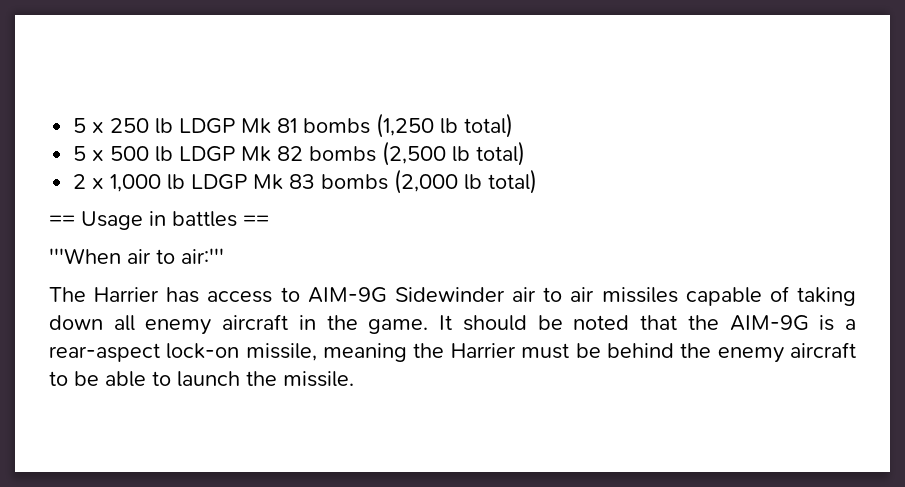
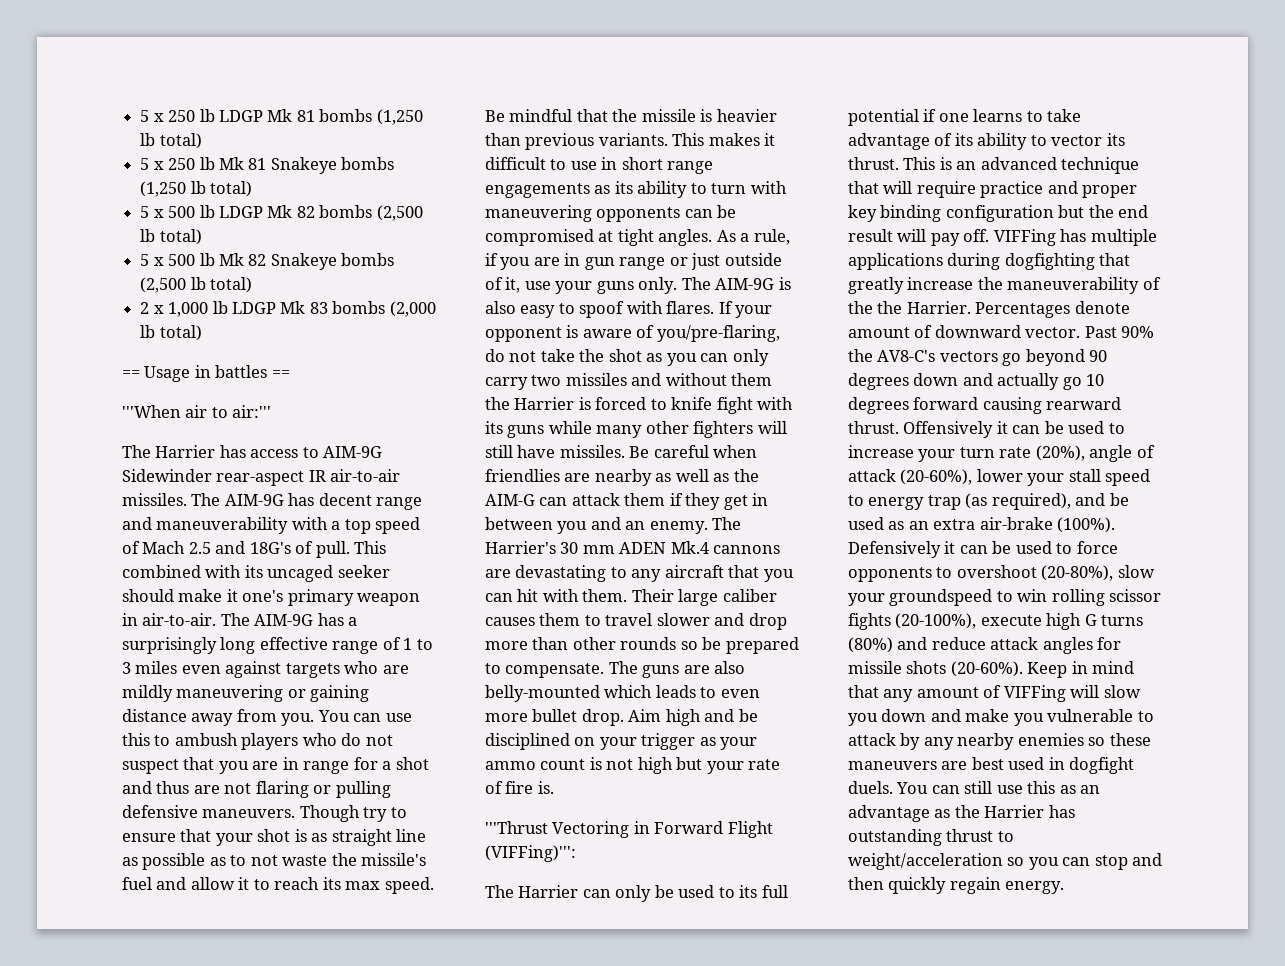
(514, 125) none -> [140,157,395,174] [140,181,253,197] // 5 x 250 lb Mk 81 Snakeye bombs (1,250 lb total)
(526, 153) none -> [140,253,395,270] [140,277,253,293] // 5 x 500 lb Mk 82 Snakeye bombs (2,500 lb total)
[512,286,857,306] [49,314,857,335] [49,342,857,363] [49,371,354,387] air to air missiles capable of taking down all enemy aircraft in the game. It should be noted that the AIM-9G is a rear-aspect lock-on missile, meaning the Harrier must be behind the enemy aircraft to be able to launch the missile. -> [216,469,401,486] [122,493,423,510] [122,517,421,534] [122,541,387,558] [122,565,390,582] [122,589,421,606] [122,613,358,626] [122,637,433,654] [122,661,409,678] [122,685,370,702] [122,709,412,726] [122,733,393,750] [122,757,429,774] [122,781,391,798] [122,805,407,822] [122,829,427,846] [122,853,427,870] [122,877,434,894] [485,109,777,122] [485,133,776,150] [485,157,714,174] [485,181,787,198] [485,205,737,222] [485,229,790,246] [485,253,782,270] [485,277,791,294] [485,301,773,318] [485,325,780,342] [485,349,769,366] [485,373,773,390] [485,397,794,414] [485,421,787,438] [485,445,758,458] [485,469,759,486] [485,493,769,510] [485,517,742,534] [485,541,781,554] [485,565,794,582] [485,589,777,606] [485,613,787,630] [485,637,799,654] [485,661,746,678] [485,685,760,702] [485,709,758,726] [485,733,758,750] [485,757,781,774] [485,781,554,794] [485,821,773,838] [485,845,576,862] [485,885,788,902] [848,109,1082,126] [848,133,1125,150] [848,157,1140,174] [848,181,1138,198] [848,205,1149,222] [848,229,1157,246] [848,253,1131,270] [848,277,1161,294] [848,301,1130,318] [848,325,1155,338] [848,349,1108,366] [848,373,1105,390] [848,397,1122,414] [848,421,1125,438] [848,445,1155,462] [848,469,1151,486] [848,493,1129,510] [848,517,1116,533] [848,541,1118,558] [848,565,1155,582] [848,589,1162,606] [848,613,1144,630] [848,637,1122,654] [848,661,1135,678] [848,685,1141,702] [848,709,1154,726] [848,733,1151,750] [848,757,1135,774] [848,781,1101,794] [848,805,1075,822] [848,829,1014,846] [848,853,1163,870] [848,877,1065,894] rear-aspect IR air-to-air missiles. The AIM-9G has decent range and maneuverability with a top speed of Mach 2.5 and 18G's of pull. This combined with its uncaged seeker should make it one's primary weapon in air-to-air. The AIM-9G has a surprisingly long effective range of 1 to 3 miles even against targets who are mildly maneuvering or gaining distance away from you. You can use this to ambush players who do not suspect that you are in range for a shot and thus are not flaring or pulling defensive maneuvers. Though try to ensure that your shot is as straight line as possible as to not waste the missile's fuel and allow it to reach its max speed. Be mindful that the missile is heavier than previous variants. This makes it difficult to use in short range engagements as its ability to turn with maneuvering opponents can be compromised at tight angles. As a rule, if you are in gun range or just outside of it, use your guns only. The AIM-9G is also easy to spoof with flares. If your opponent is aware of you/pre-flaring, do not take the shot as you can only carry two missiles and without them the Harrier is forced to knife fight with its guns while many other fighters will still have missiles. Be careful when friendlies are nearby as well as the AIM-G can attack them if they get in between you and an enemy. The Harrier's 30 mm ADEN Mk.4 cannons are devastating to any aircraft that you can hit with them. Their large caliber causes them to travel slower and drop more than other rounds so be prepared to compensate. The guns are also belly-mounted which leads to even more bullet drop. Aim high and be disciplined on your trigger as your ammo count is not high but your rate of fire is. // '''Thrust Vectoring in Forward Flight (VIFFing)''': // The Harrier can only be used to its full potential if one learns to take advantage of its ability to vector its thrust. This is an advanced technique that will require practice and proper key binding configuration but the end result will pay off. VIFFing has multiple applications during dogfighting that greatly increase the maneuverability of the the Harrier. Percentages denote amount of downward vector. Past 90% the AV8-C's vectors go beyond 90 degrees down and actually go 10 degrees forward causing rearward thrust. Offensively it can be used to increase your turn rate (20%), angle of attack (20-60%), lower your stall speed to energy trap (as required), and be used as an extra air-brake (100%). Defensively it can be used to force opponents to overshoot (20-80%), slow your groundspeed to win rolling scissor fights (20-100%), execute high G turns (80%) and reduce attack angles for missile shots (20-60%). Keep in mind that any amount of VIFFing will slow you down and make you vulnerable to attack by any nearby enemies so these maneuvers are best used in dogfight duels. You can still use this as an advantage as the Harrier has outstanding thrust to weight/acceleration so you can stop and then quickly regain energy.

